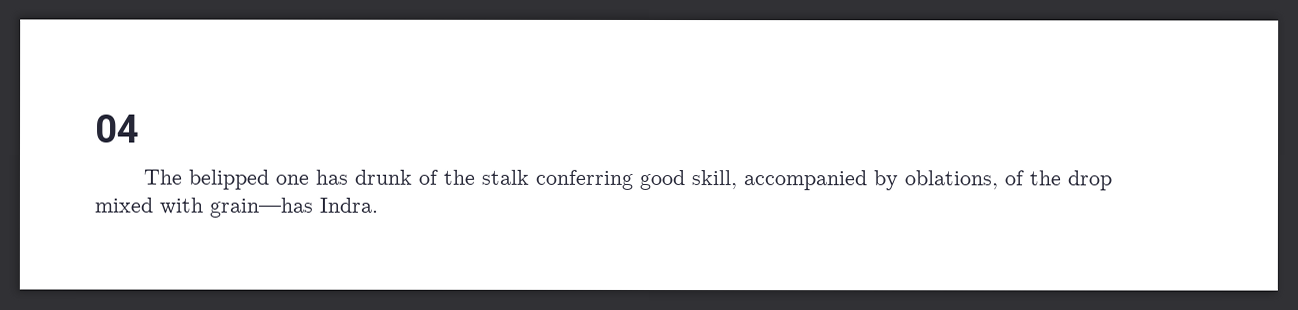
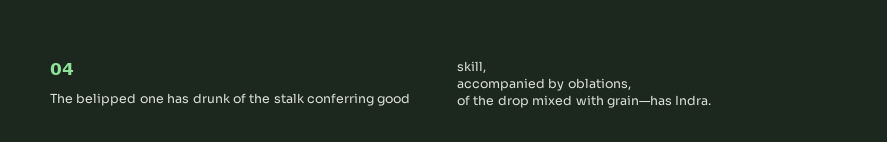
(738, 180) none -> (486, 67) //
(999, 180) none -> (631, 84) //

